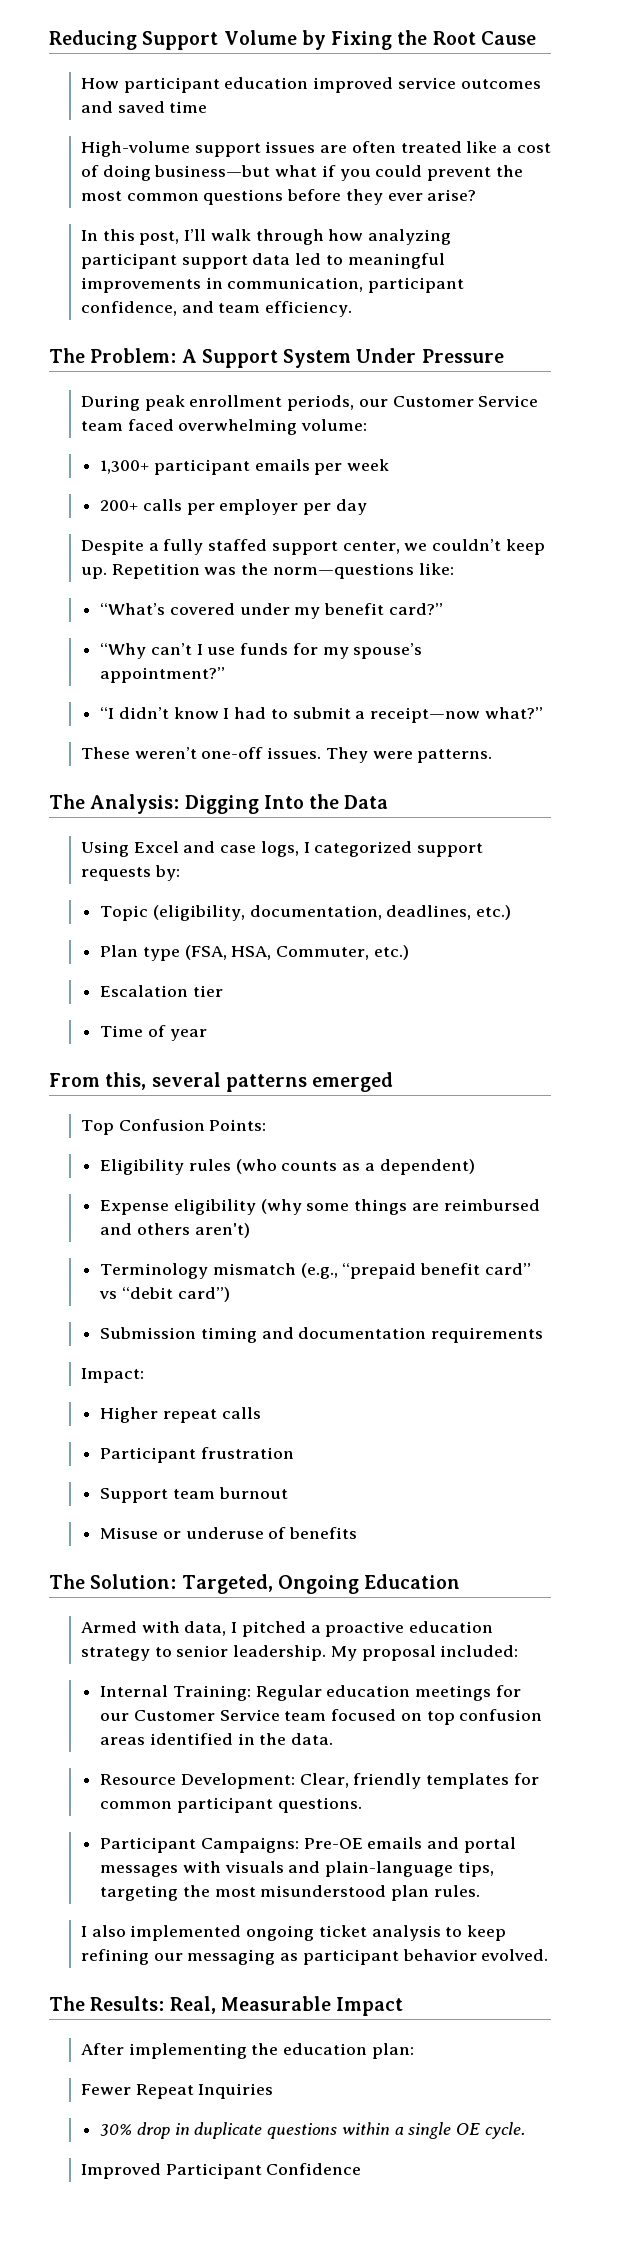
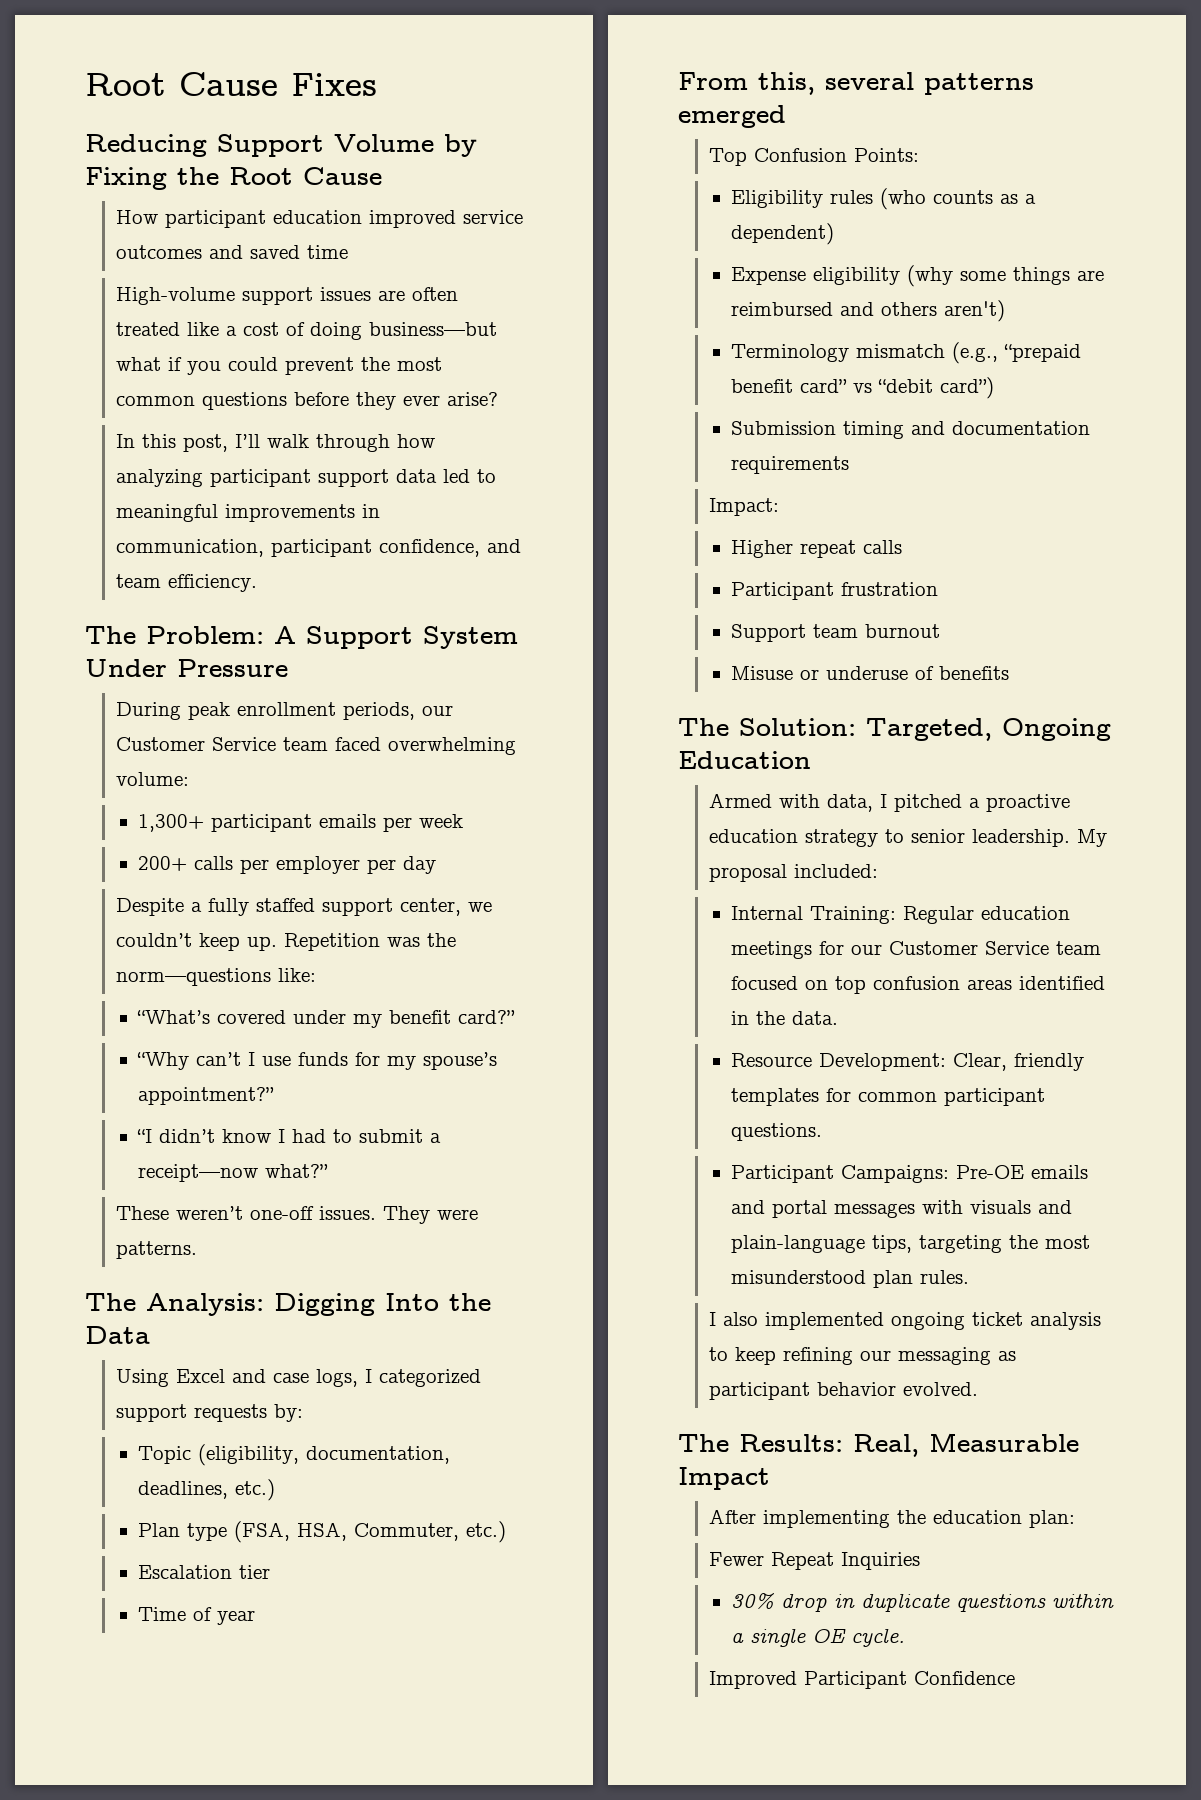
(49, 40) none -> [85,72,377,96] Root Cause Fixes //

